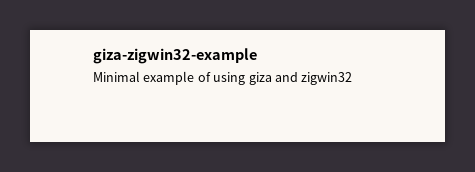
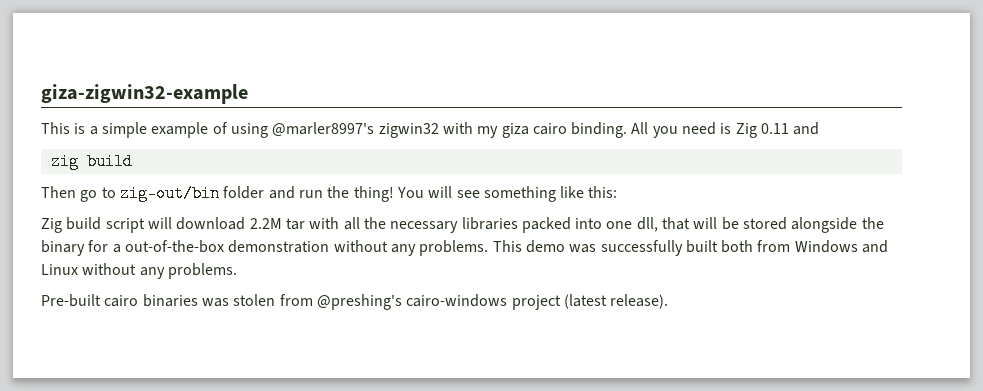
[93,71,353,85] Minimal example of using giza and zigwin32 -> [41,122,820,138] [50,153,133,170] [41,185,618,202] [41,217,884,233] [41,240,889,256] [41,263,237,279] [41,294,669,310] This is a simple example of using @marler8997's zigwin32 with my giza cairo binding. All you need is Zig 0.11 and // zig build // Then go to zig-out/bin folder and run the thing! You will see something like this: // Zig build script will download 2.2M tar with all the necessary libraries packed into one dll, that will be stored alongside the binary for a out-of-the-box demonstration without any problems. This demo was successfully built both from Windows and Linux without any problems. // Pre-built cairo binaries was stolen from @preshing's cairo-windows project (latest release).

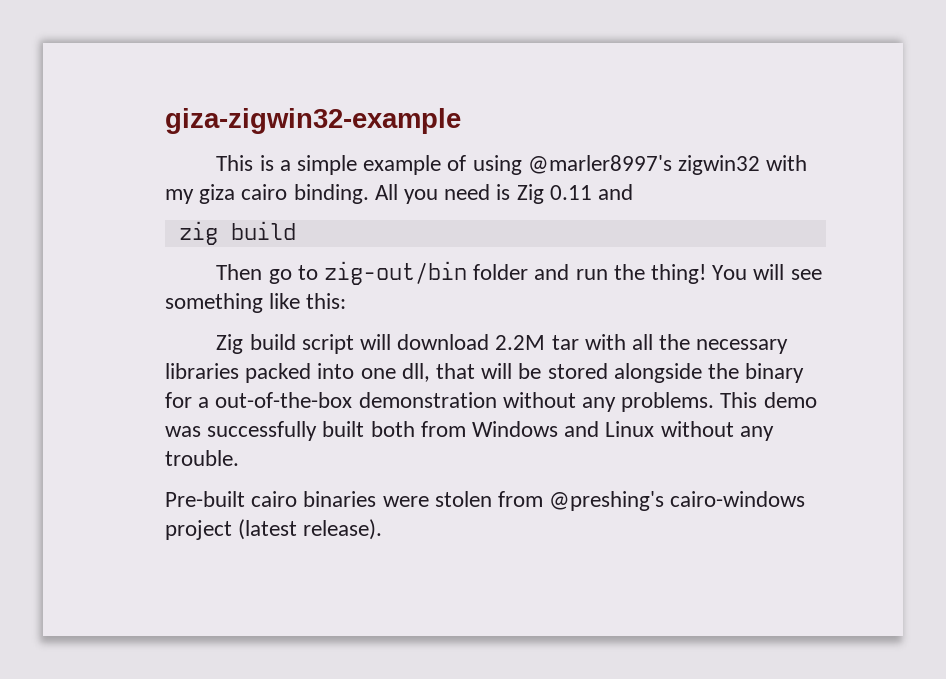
[167,263,237,279] problems. -> [165,450,239,466] trouble.
[201,298,229,307] was -> [382,496,429,507] were

